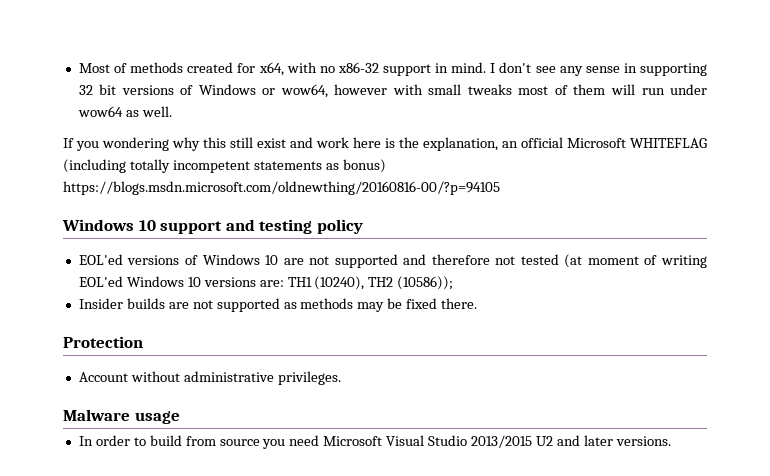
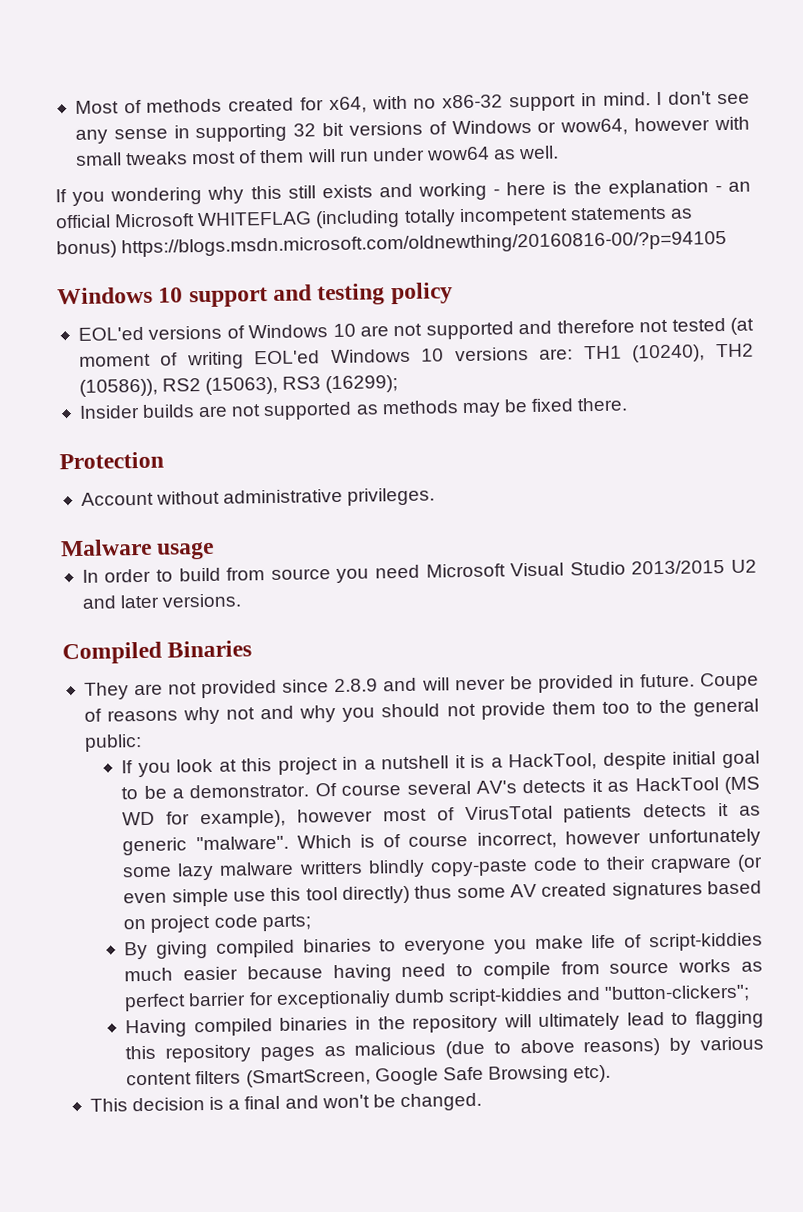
[257,137,349,148] exist and work -> [321,182,501,201] exists and working -
[423,137,498,151] explanation, -> [607,179,722,198] explanation -
[397,276,454,290] (10586)); -> [78,375,399,397] (10586)), RS2 (15063), RS3 (16299);
(671, 441) none -> [62,640,253,665] [83,672,760,700] [83,698,759,725] [83,734,142,752] [121,750,760,778] [121,776,761,800] [122,802,761,829] [122,828,762,856] [122,854,764,881] [123,880,762,907] [123,914,311,933] [124,932,763,960] [124,958,763,983] [124,984,751,1012] [125,1010,765,1038] [125,1036,764,1063] [126,1064,612,1088] [89,1092,482,1112] // Compiled Binaries // They are not provided since 2.8.9 and will never be provided in future. Coupe of reasons why not and why you should not provide them too to the general public: // If you look at this project in a nutshell it is a HackTool, despite initial goal to be a demonstrator. Of course several AV's detects it as HackTool (MS WD for example), however most of VirusTotal patients detects it as generic "malware". Which is of course incorrect, however unfortunately some lazy malware writters blindly copy-paste code to their crapware (or even simple use this tool directly) thus some AV created signatures based on project code parts; // By giving compiled binaries to everyone you make life of script-kiddies much easier because having need to compile from source works as perfect barrier for exceptionaliy dumb script-kiddies and "button-clickers"; // Having compiled binaries in the repository will ultimately lead to flagging this repository pages as malicious (due to above reasons) by various content filters (SmartScreen, Google Safe Browsing etc). // This decision is a final and won't be changed.

